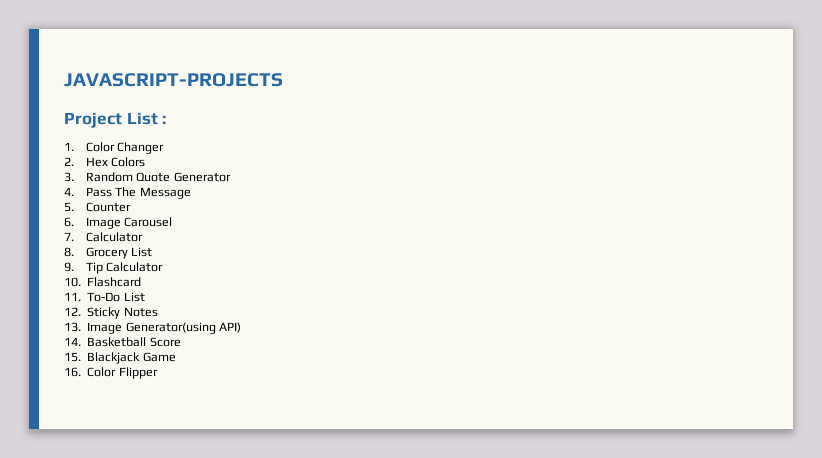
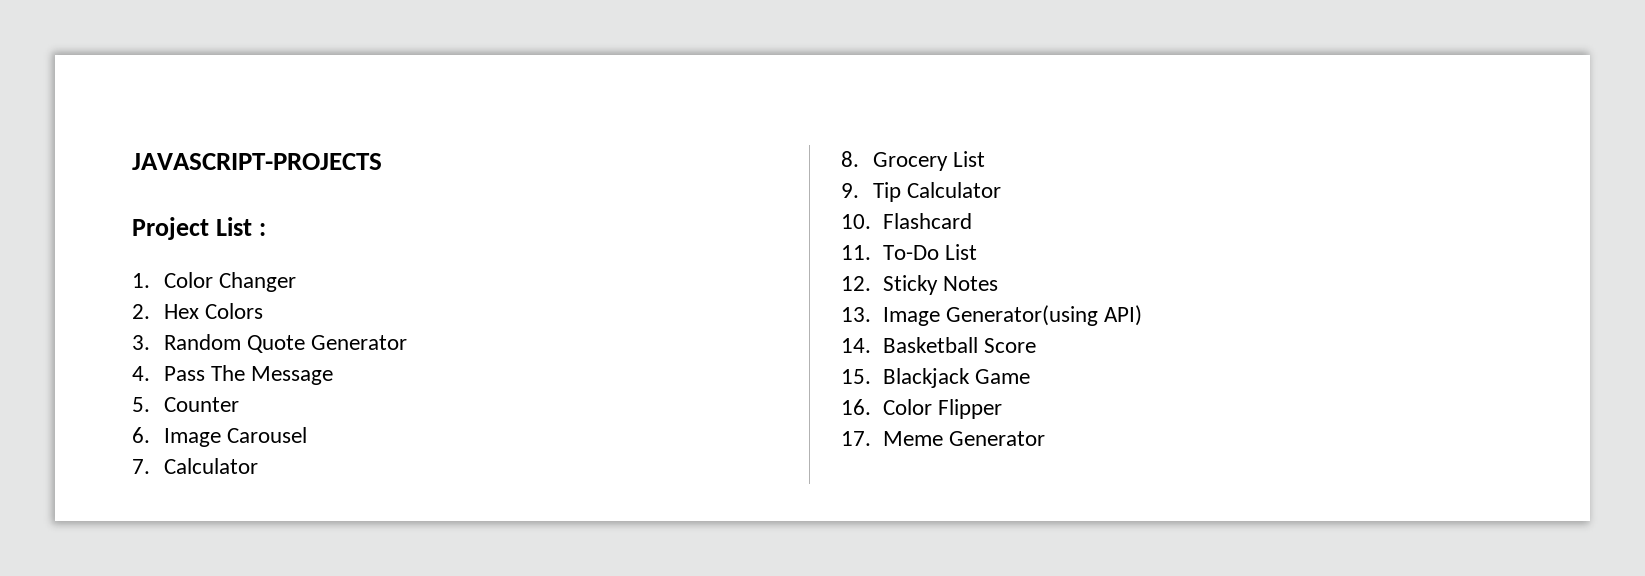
(158, 373) none -> [841,431,1045,446] // 17. Meme Generator

